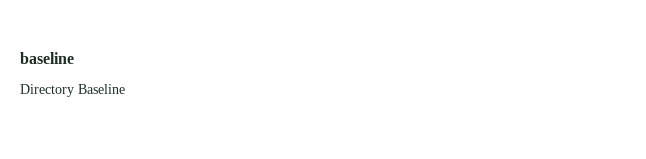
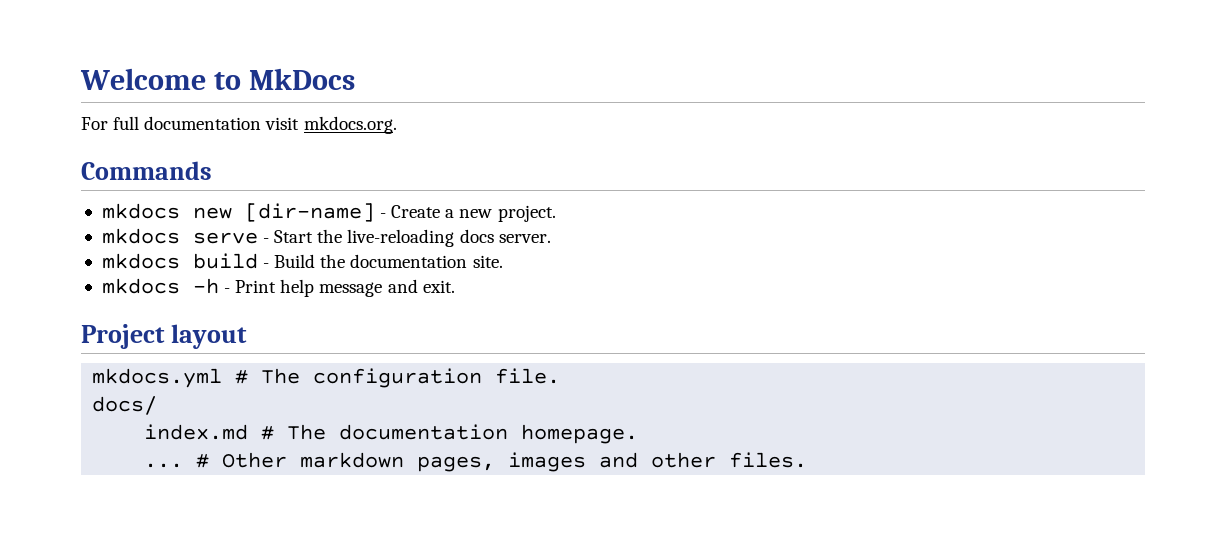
[20,52,74,64] [20,84,125,97] baseline // Directory Baseline -> [80,68,355,90] [81,116,397,134] [81,161,212,180] [101,203,556,222] [101,228,551,247] [101,253,503,269] [101,278,455,297] [81,324,247,349] [92,368,561,388] [92,396,158,415] [144,424,639,444] [144,452,808,472] Welcome to MkDocs // For full documentation visit mkdocs.org. // Commands // mkdocs new [dir-name] - Create a new project. // mkdocs serve - Start the live-reloading docs server. // mkdocs build - Build the documentation site. // mkdocs -h - Print help message and exit. // Project layout // mkdocs.yml # The configuration file. // docs/ // index.md # The documentation homepage. // ... # Other markdown pages, images and other files.

